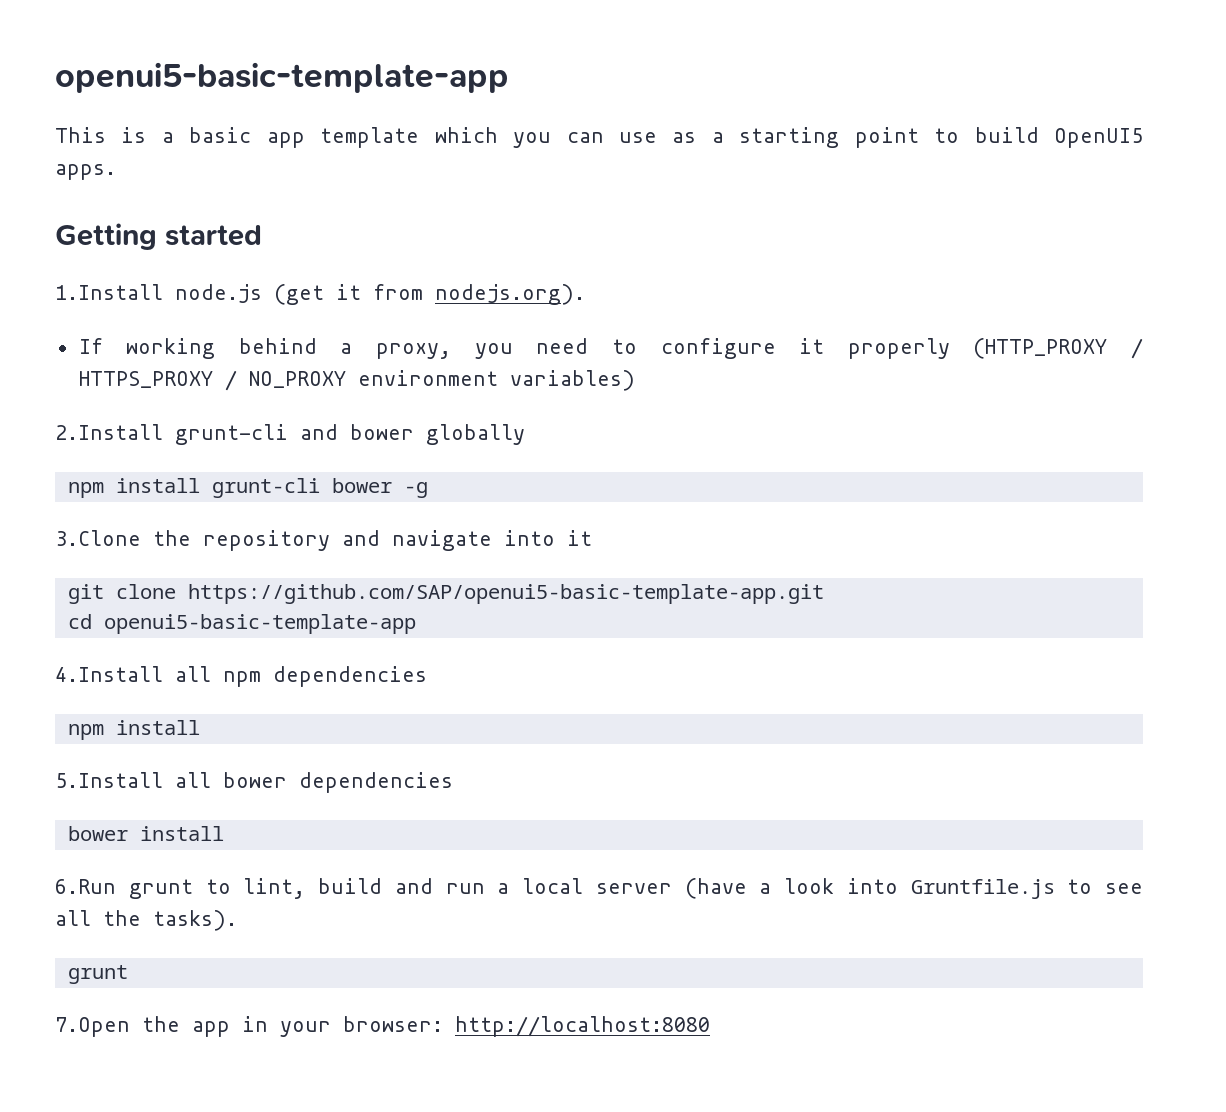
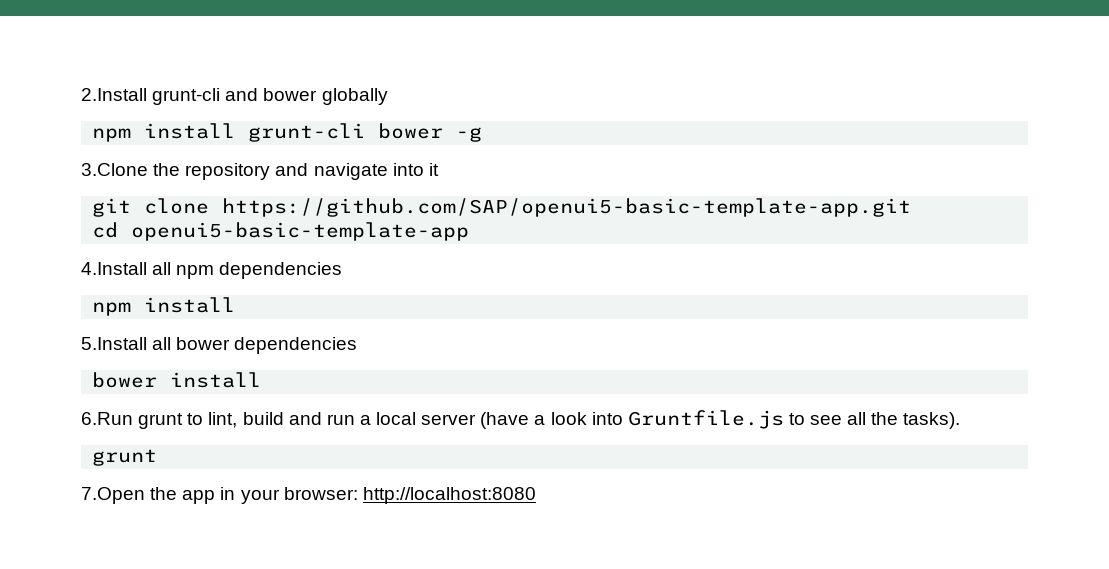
[55,62,509,93] [55,127,1143,148] [55,164,116,180] [55,223,262,250] [55,284,585,305] [78,338,1143,359] [78,370,635,391] openui5-basic-template-app // This is a basic app template which you can use as a starting point to build OpenUI5 apps. // Getting started // 1.Install node.js (get it from nodejs.org). // If working behind a proxy, you need to configure it properly (HTTP_PROXY / HTTPS_PROXY / NO_PROXY environment variables) // -> (81, 94) none

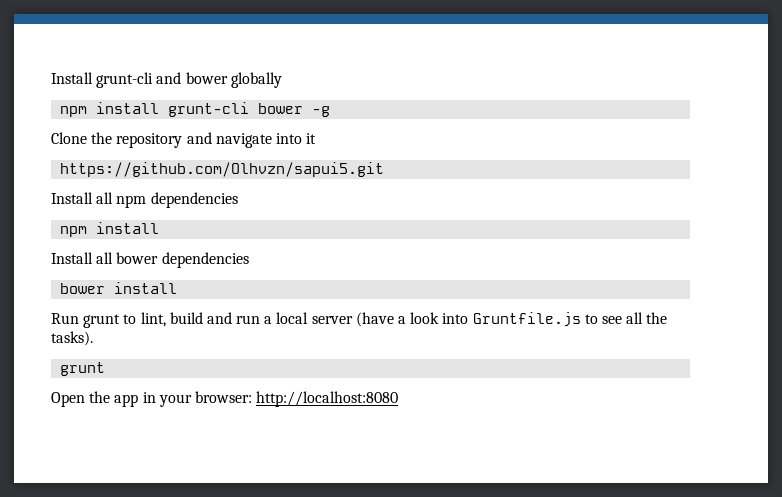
[81,88,147,101] 2.Install -> [51,72,93,84] Install
[81,163,148,176] 3.Clone -> [51,132,87,144] Clone
[92,198,912,217] [92,222,470,241] [81,262,147,275] git clone https://github.com/SAP/openui5-basic-template-app.git // cd openui5-basic-template-app // 4.Install -> [60,162,385,177] [51,192,93,204] https://github.com/Olhvzn/sapui5.git // Install
[81,337,147,350] 5.Install -> [51,252,93,264] Install
[81,412,133,425] 6.Run -> [51,313,79,324] Run
[81,487,145,504] 7.Open -> [51,392,85,407] Open

